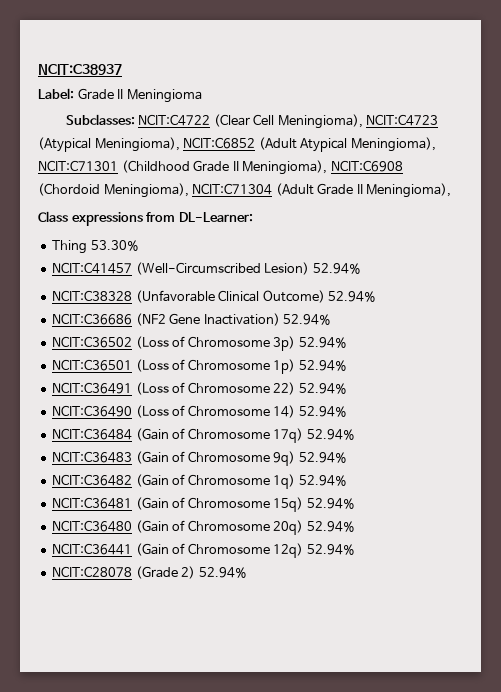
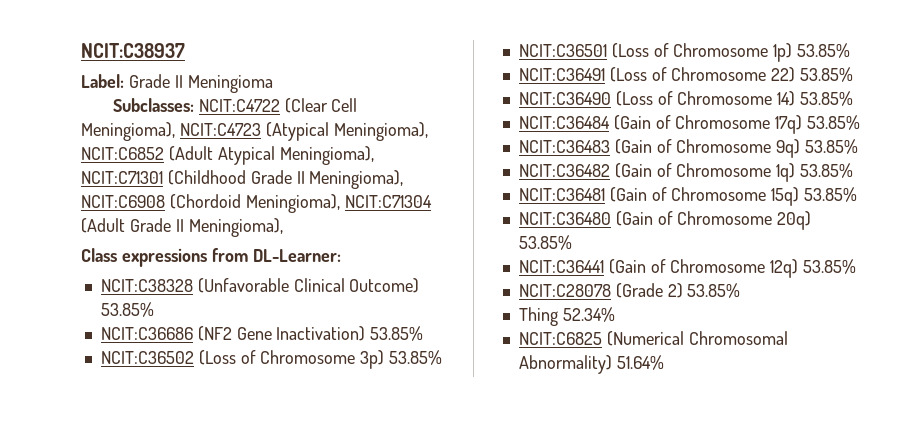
[52,240,139,254] [52,262,361,275] // Thing 53.30% // NCIT:C41457 (Well-Circumscribed Lesion) 52.94% -> (341, 255) none
[328,291,377,302] 52.94% -> [100,302,154,317] 53.85%
[283,314,332,325] 52.94% -> [370,326,424,341] 53.85%
[298,337,347,348] 52.94% -> [389,350,443,365] 53.85%
[298,360,347,371] 52.94% -> [797,43,851,58] 53.85%
[298,383,347,394] 52.94% -> [800,67,854,82] 53.85%
[298,406,347,417] 52.94% -> [800,91,854,106] 53.85%
[306,429,355,440] 52.94% -> [807,115,861,130] 53.85%
[298,452,347,463] 52.94% -> [805,139,859,154] 53.85%
[298,475,347,486] 52.94% -> [800,163,854,178] 53.85%
[306,498,355,509] 52.94% -> [804,187,858,202] 53.85%
[306,521,355,532] 52.94% -> [518,235,572,250] 53.85%
[306,544,355,555] 52.94% -> [803,259,857,274] 53.85%
[198,567,247,578] 52.94% -> [687,283,741,298] [518,307,615,326] [518,331,788,346] [518,355,664,374] 53.85% // Thing 52.34% // NCIT:C6825 (Numerical Chromosomal Abnormality) 51.64%

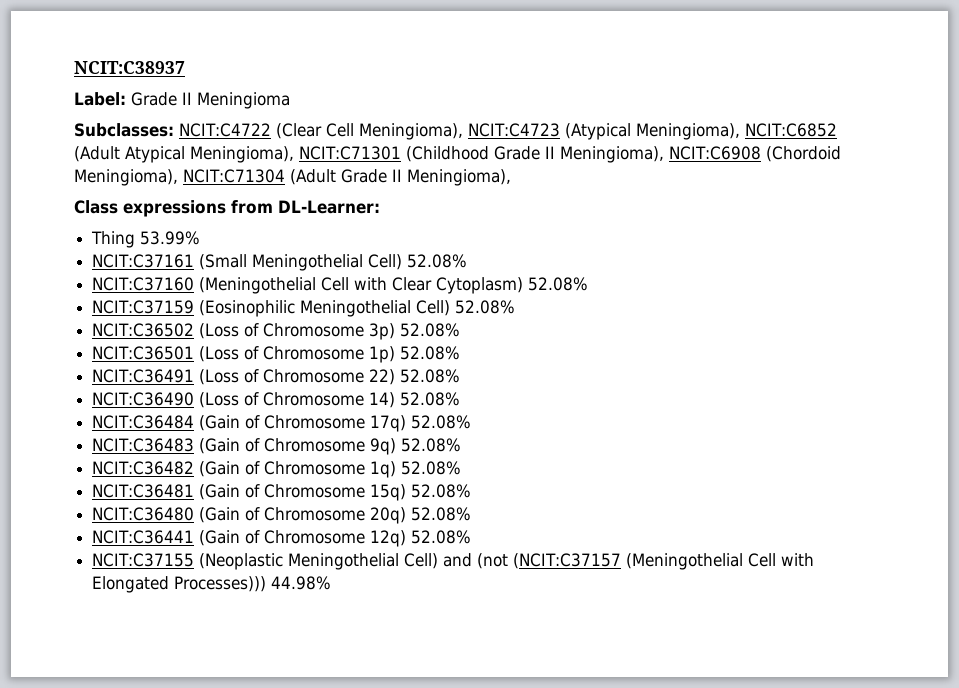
[100,278,420,293] [100,302,154,317] [100,326,424,341] NCIT:C38328 (Unfavorable Clinical Outcome) 53.85% // NCIT:C36686 (NF2 Gene Inactivation) 53.85% -> [91,231,201,248] [92,254,468,271] [92,277,589,294] [92,300,516,317] Thing 53.99% // NCIT:C37161 (Small Meningothelial Cell) 52.08% // NCIT:C37160 (Meningothelial Cell with Clear Cytoplasm) 52.08% // NCIT:C37159 (Eosinophilic Meningothelial Cell) 52.08%
[389,350,443,365] 53.85% -> [400,323,461,337] 52.08%
[797,43,851,58] 53.85% -> [400,346,461,360] 52.08%
[800,67,854,82] 53.85% -> [400,369,461,383] 52.08%
[800,91,854,106] 53.85% -> [400,392,461,406] 52.08%
[807,115,861,130] 53.85% -> [411,415,472,429] 52.08%
[805,139,859,154] 53.85% -> [401,438,462,452] 52.08%
[800,163,854,178] 53.85% -> [401,461,462,475] 52.08%
[804,187,858,202] 53.85% -> [411,484,472,498] 52.08%
[518,235,572,250] 53.85% -> [411,507,472,521] 52.08%
[803,259,857,274] [518,283,741,298] [518,307,615,326] [518,331,788,346] [518,355,664,374] 53.85% // NCIT:C28078 (Grade 2) 53.85% // Thing 52.34% // NCIT:C6825 (Numerical Chromosomal Abnormality) 51.64% -> [411,530,472,544] [92,553,815,570] [92,576,332,593] 52.08% // NCIT:C37155 (Neoplastic Meningothelial Cell) and (not (NCIT:C37157 (Meningothelial Cell with Elongated Processes))) 44.98%

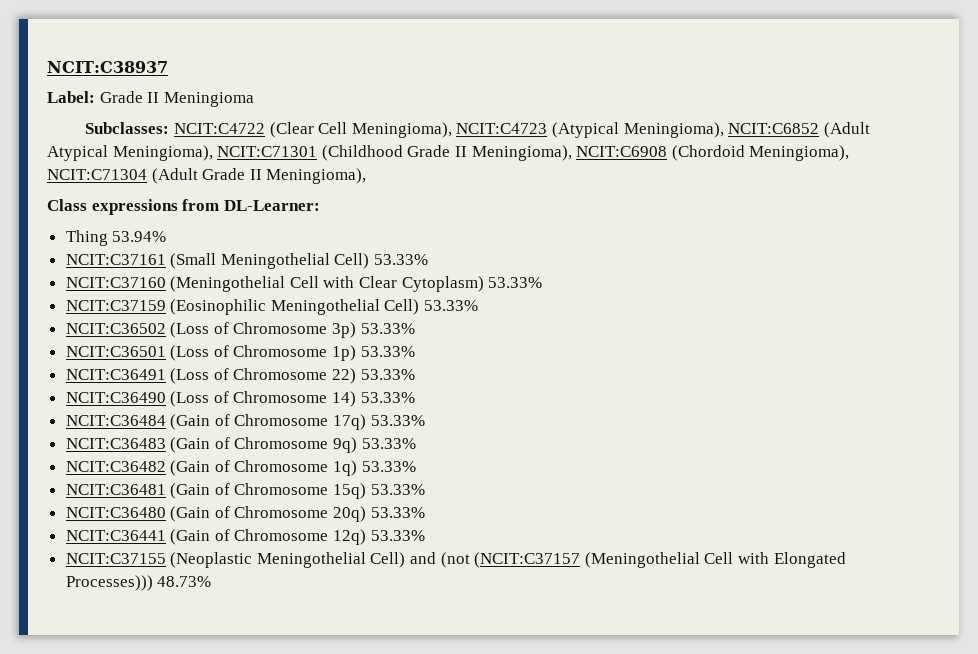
[140,231,201,245] 53.99% -> [112,231,167,242] 53.94%
[407,254,468,268] 52.08% -> [374,254,429,265] 53.33%
[528,277,589,291] 52.08% -> [488,277,543,288] 53.33%
[455,300,516,314] 52.08% -> [424,300,479,311] 53.33%
[400,323,461,337] 52.08% -> [360,323,415,334] 53.33%
[400,346,461,360] 52.08% -> [360,346,415,357] 53.33%
[400,369,461,383] 52.08% -> [360,369,415,380] 53.33%
[400,392,461,406] 52.08% -> [360,392,415,403] 53.33%
[411,415,472,429] 52.08% -> [370,415,425,426] 53.33%
[401,438,462,452] 52.08% -> [361,438,416,449] 53.33%
[401,461,462,475] 52.08% -> [361,461,416,472] 53.33%
[411,484,472,498] 52.08% -> [370,484,425,495] 53.33%
[411,507,472,521] 52.08% -> [370,507,425,518] 53.33%
[411,530,472,544] 52.08% -> [370,530,425,541] 53.33%
[271,576,332,590] 44.98% -> [157,576,212,587] 48.73%

